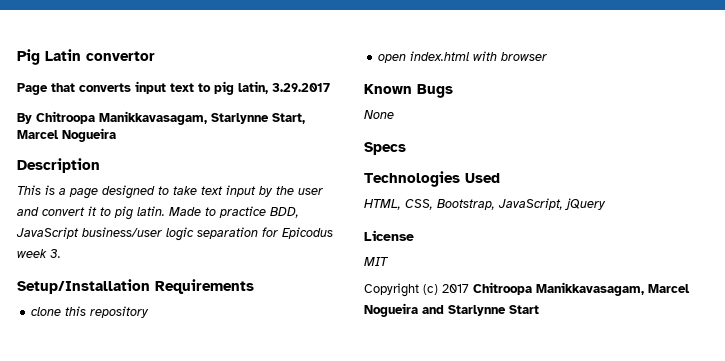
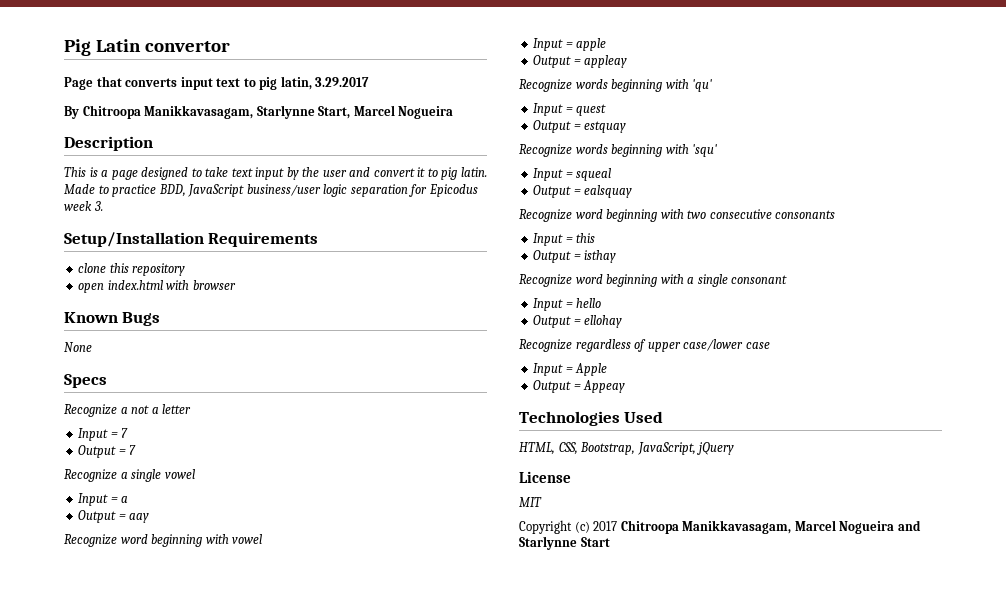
(406, 148) none -> [64,404,192,417] [78,428,129,441] [78,445,137,458] [64,469,195,482] [78,493,129,506] [78,510,150,523] [64,534,263,547] [533,38,607,51] [533,55,628,68] [519,79,713,92] [533,103,607,116] [533,120,627,133] [519,144,718,157] [533,168,612,181] [533,185,633,198] [519,209,836,222] [533,233,596,246] [533,250,617,263] [519,274,788,287] [533,298,602,311] [533,315,623,328] [519,339,770,352] [533,363,608,376] [533,380,626,393] // Recognize a not a letter // Input = 7 // Output = 7 // Recognize a single vowel // Input = a // Output = aay // Recognize word beginning with vowel // Input = apple // Output = appleay // Recognize words beginning with 'qu' // Input = quest // Output = estquay // Recognize words beginning with 'squ' // Input = squeal // Output = ealsquay // Recognize word beginning with two consecutive consonants // Input = this // Output = isthay // Recognize word beginning with a single consonant // Input = hello // Output = ellohay // Recognize regardless of upper case/lower case // Input = Apple // Output = Appeay

